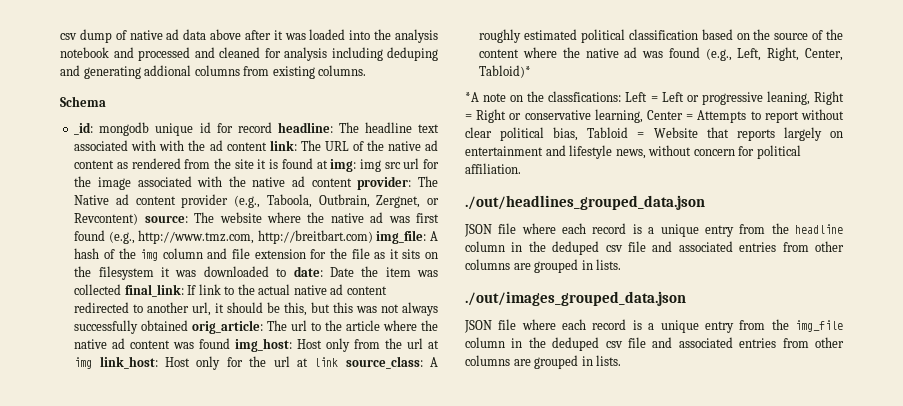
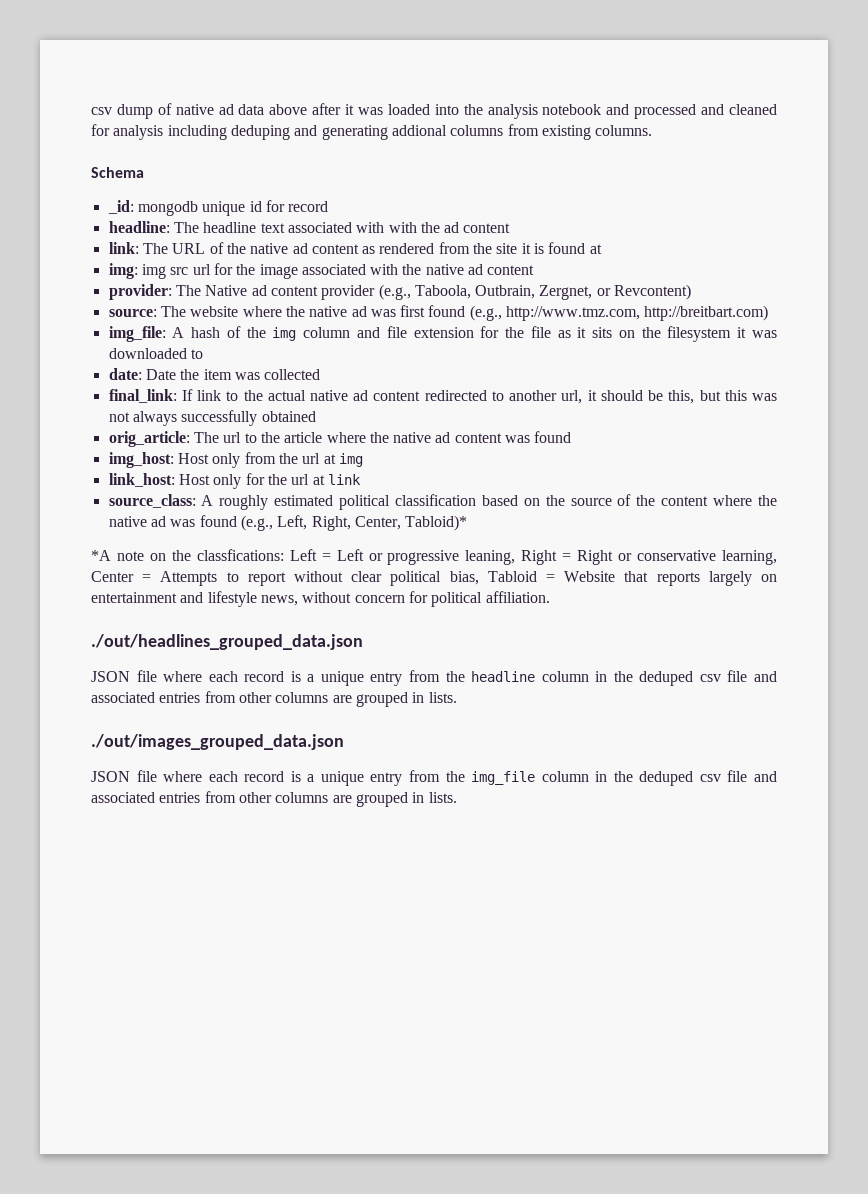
(272, 127) none -> (329, 206) //
(267, 146) none -> (511, 228) //
(328, 164) none -> (602, 249) //
(352, 182) none -> (535, 270) //
(139, 219) none -> (692, 292) //
(373, 237) none -> (769, 313) //
(287, 272) none -> (203, 354) //
(122, 289) none -> (321, 374) //
(189, 325) none -> (316, 416) //
(231, 343) none -> (572, 437) //
(93, 363) none -> (363, 460) //
(339, 362) none -> (361, 479) //

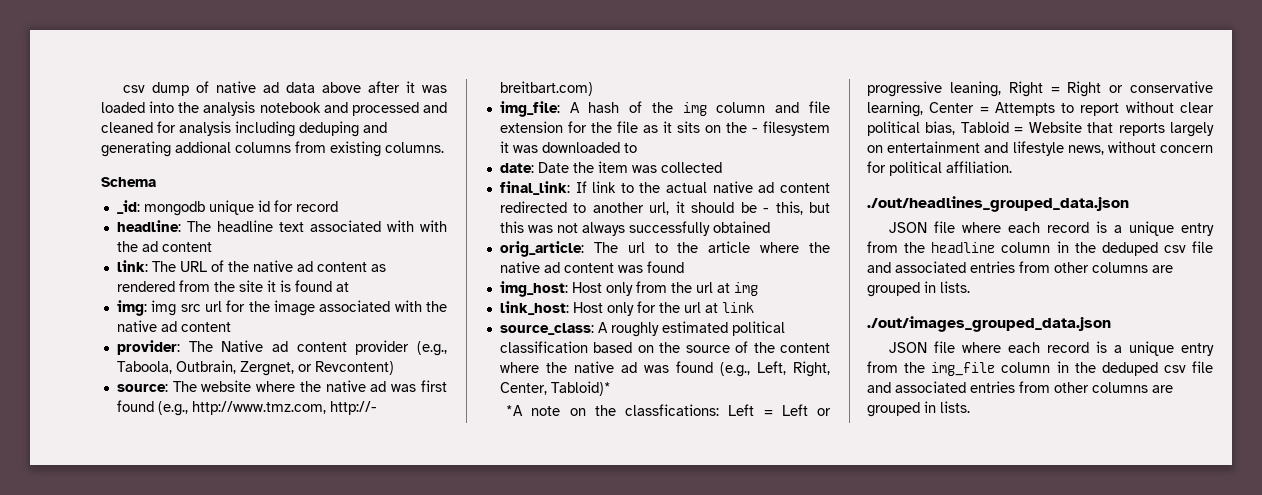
[644,305,769,321] http://breitbart.com) -> [329,401,377,415] [499,81,593,96] http://- breitbart.com)
(661, 332) none -> [751,128,758,133] -
(664, 395) none -> [763,208,770,213] -

